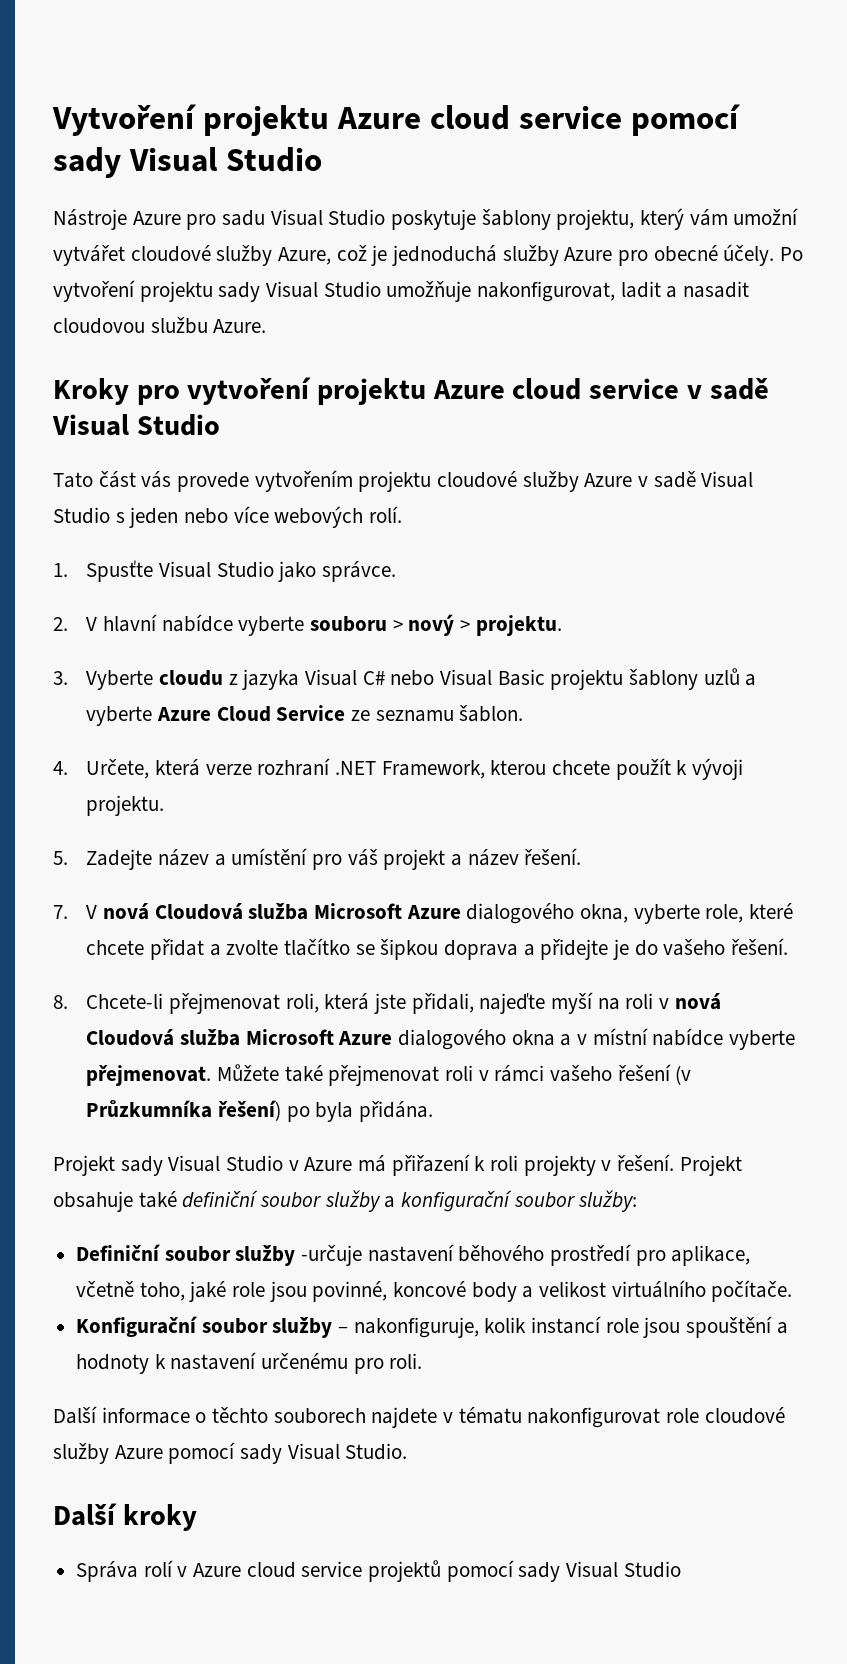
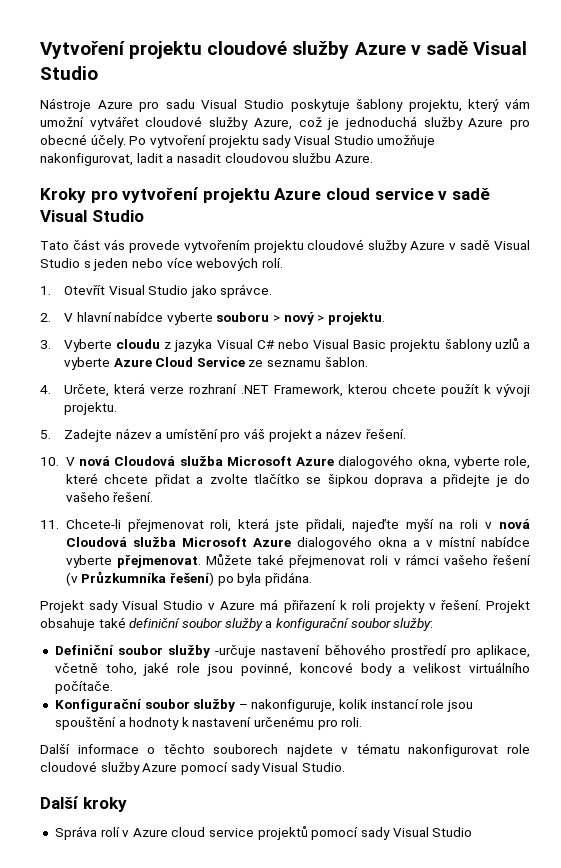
[336,104,740,136] [53,147,121,178] Azure cloud service pomocí sady -> [207,41,468,59] cloudové služby Azure v sadě
[86,560,154,582] Spusťte -> [63,285,105,295] Otevřít
[53,905,68,919] 7. -> [40,457,59,466] 10.
[53,995,68,1009] 8. -> [40,520,59,529] 11.

